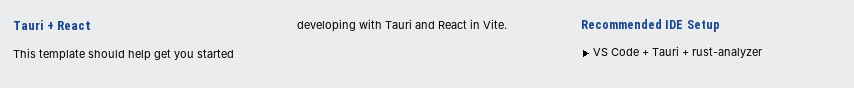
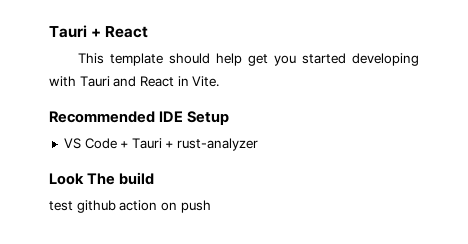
(763, 52) none -> [49,172,155,185] [49,200,211,213] // Look The build // test github action on push

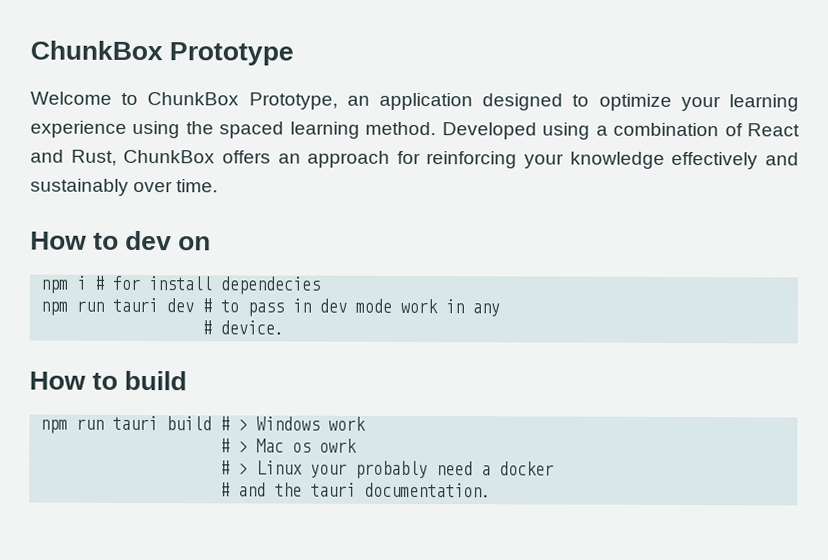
[49,25,149,38] [78,53,419,66] [49,76,220,87] [49,111,230,125] [63,138,259,151] [49,172,155,185] [49,200,211,213] Tauri + React // This template should help get you started developing with Tauri and React in Vite. // Recommended IDE Setup // VS Code + Tauri + rust-analyzer // Look The build // test github action on push -> [30,40,295,66] [30,91,800,112] [30,120,801,140] [30,149,799,170] [30,178,219,196] [30,230,212,251] [40,275,322,295] [40,297,501,317] [202,320,285,335] [29,370,188,391] [40,415,367,434] [220,438,358,453] [220,460,555,480] [220,482,492,498] ChunkBox Prototype // Welcome to ChunkBox Prototype, an application designed to optimize your learning experience using the spaced learning method. Developed using a combination of React and Rust, ChunkBox offers an approach for reinforcing your knowledge effectively and sustainably over time. // How to dev on // npm i # for install dependecies // npm run tauri dev # to pass in dev mode work in any // # device. // How to build // npm run tauri build # > Windows work // # > Mac os owrk // # > Linux your probably need a docker // # and the tauri documentation.

